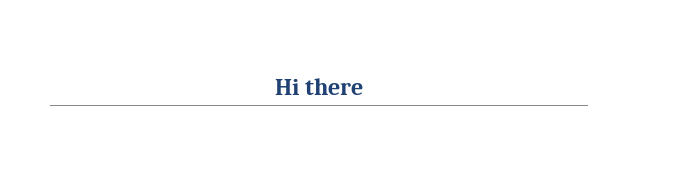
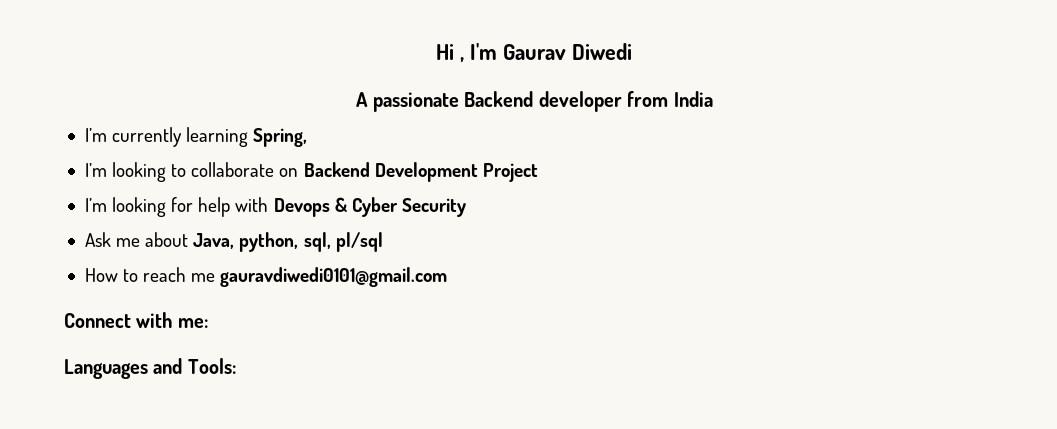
[305,78,364,95] there -> [460,43,632,63] [355,91,713,112] [84,127,308,147] [84,162,538,182] [84,197,466,217] [84,232,383,252] [84,267,448,287] [64,312,208,328] [64,358,236,379] , I'm Gaurav Diwedi // A passionate Backend developer from India // I’m currently learning Spring, // I’m looking to collaborate on Backend Development Project // I’m looking for help with Devops & Cyber Security // Ask me about Java, python, sql, pl/sql // How to reach me gauravdiwedi0101@gmail.com // Connect with me: // Languages and Tools:

